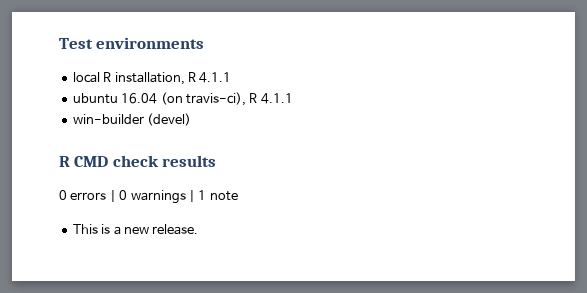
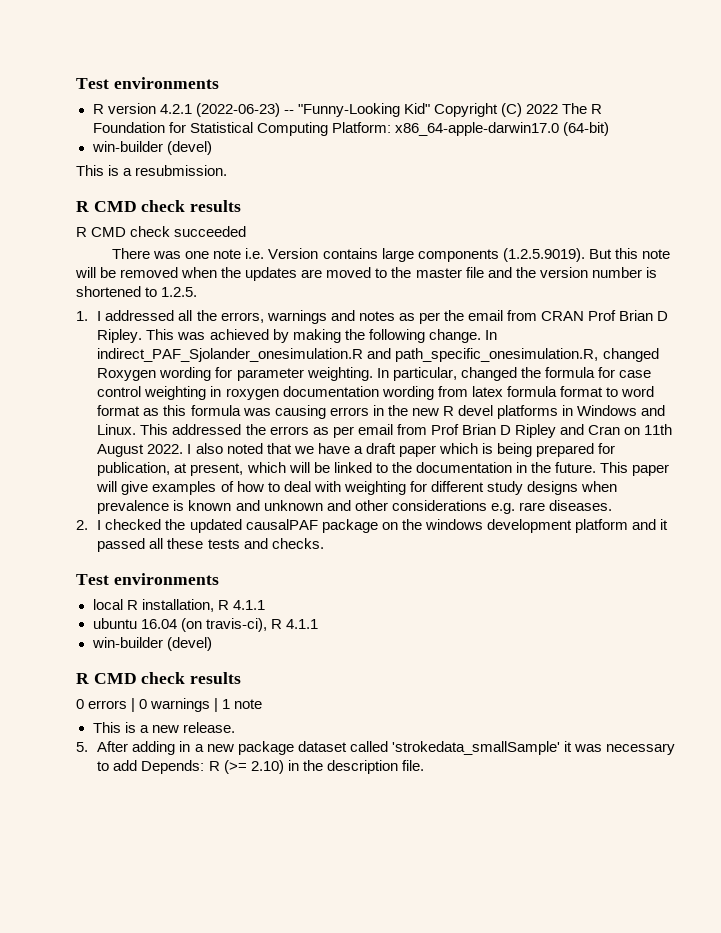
[59,37,205,49] Test environments -> [76,77,219,89] [92,103,603,117] [92,122,609,136] [91,141,212,155] [76,165,228,176] [76,200,242,212] [76,226,247,237] [112,248,670,262] [75,267,657,281] [76,286,198,297] [76,310,669,324] [97,329,497,343] [97,348,659,362] [97,367,651,381] [97,386,654,400] [97,405,666,419] [97,424,673,438] [97,443,616,457] [97,462,670,476] [96,481,618,495] [97,500,612,514] [76,519,668,533] [97,538,324,552] [76,573,219,585] Test environments // R version 4.2.1 (2022-06-23) -- "Funny-Looking Kid" Copyright (C) 2022 The R Foundation for Statistical Computing Platform: x86_64-apple-darwin17.0 (64-bit) // win-builder (devel) // This is a resubmission. // R CMD check results // R CMD check succeeded // There was one note i.e. Version contains large components (1.2.5.9019). But this note will be removed when the updates are moved to the master file and the version number is shortened to 1.2.5. // 1. I addressed all the errors, warnings and notes as per the email from CRAN Prof Brian D Ripley. This was achieved by making the following change. In indirect_PAF_Sjolander_onesimulation.R and path_specific_onesimulation.R, changed Roxygen wording for parameter weighting. In particular, changed the formula for case control weighting in roxygen documentation wording from latex formula format to word format as this formula was causing errors in the new R devel platforms in Windows and Linux. This addressed the errors as per email from Prof Brian D Ripley and Cran on 11th August 2022. I also noted that we have a draft paper which is being prepared for publication, at present, which will be linked to the documentation in the future. This paper will give examples of how to deal with weighting for different study designs when prevalence is known and unknown and other considerations e.g. rare diseases. // 2. I checked the updated causalPAF package on the windows development platform and it passed all these tests and checks. // Test environments
(199, 229) none -> [76,741,675,755] [97,760,424,774] // 5. After adding in a new package dataset called 'strokedata_smallSample' it was necessary to add Depends: R (>= 2.10) in the description file.

